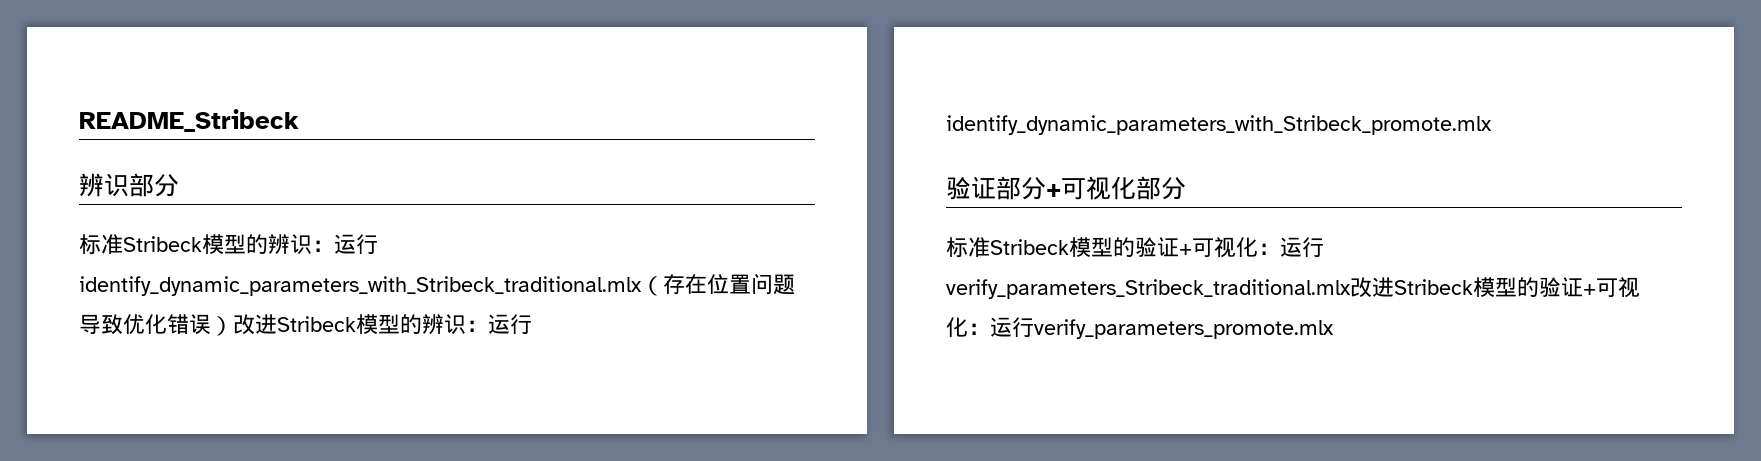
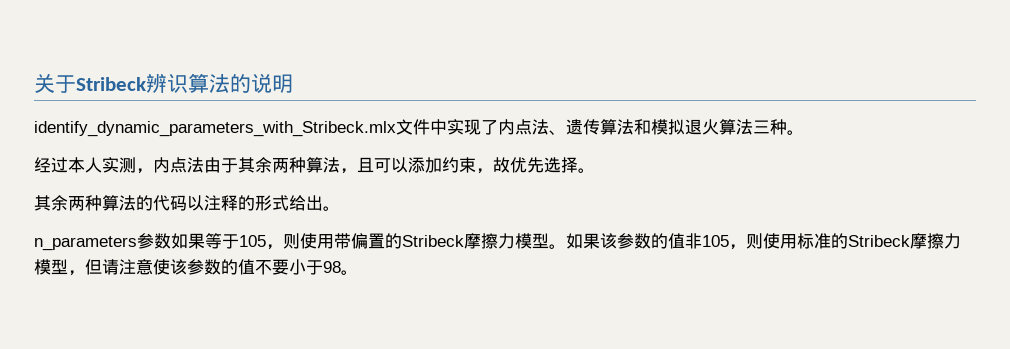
[79,109,299,132] [79,173,179,197] [79,234,378,255] [79,273,795,296] [79,314,532,336] [946,115,1492,135] [946,176,1186,200] [946,237,1324,258] [946,277,1640,299] [946,317,1334,339] README_Stribeck // 辨识部分 // 标准Stribeck模型的辨识：运行identify_dynamic_parameters_with_Stribeck_traditional.mlx（存在位置问题导致优化错误）改进Stribeck模型的辨识：运行identify_dynamic_parameters_with_Stribeck_promote.mlx // 验证部分+可视化部分 // 标准Stribeck模型的验证+可视化：运行verify_parameters_Stribeck_traditional.mlx改进Stribeck模型的验证+可视化：运行verify_parameters_promote.mlx -> [34,73,293,93] [34,119,804,137] [34,157,595,174] [34,195,340,211] [34,233,961,251] [34,259,358,276] 关于Stribeck辨识算法的说明 // identify_dynamic_parameters_with_Stribeck.mlx文件中实现了内点法、遗传算法和模拟退火算法三种。 // 经过本人实测，内点法由于其余两种算法，且可以添加约束，故优先选择。 // 其余两种算法的代码以注释的形式给出。 // n_parameters参数如果等于105，则使用带偏置的Stribeck摩擦力模型。如果该参数的值非105，则使用标准的Stribeck摩擦力模型，但请注意使该参数的值不要小于98。

